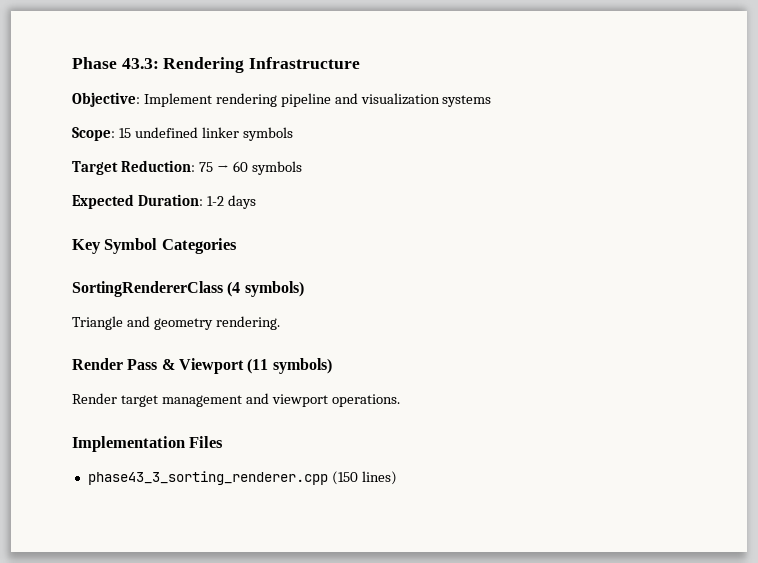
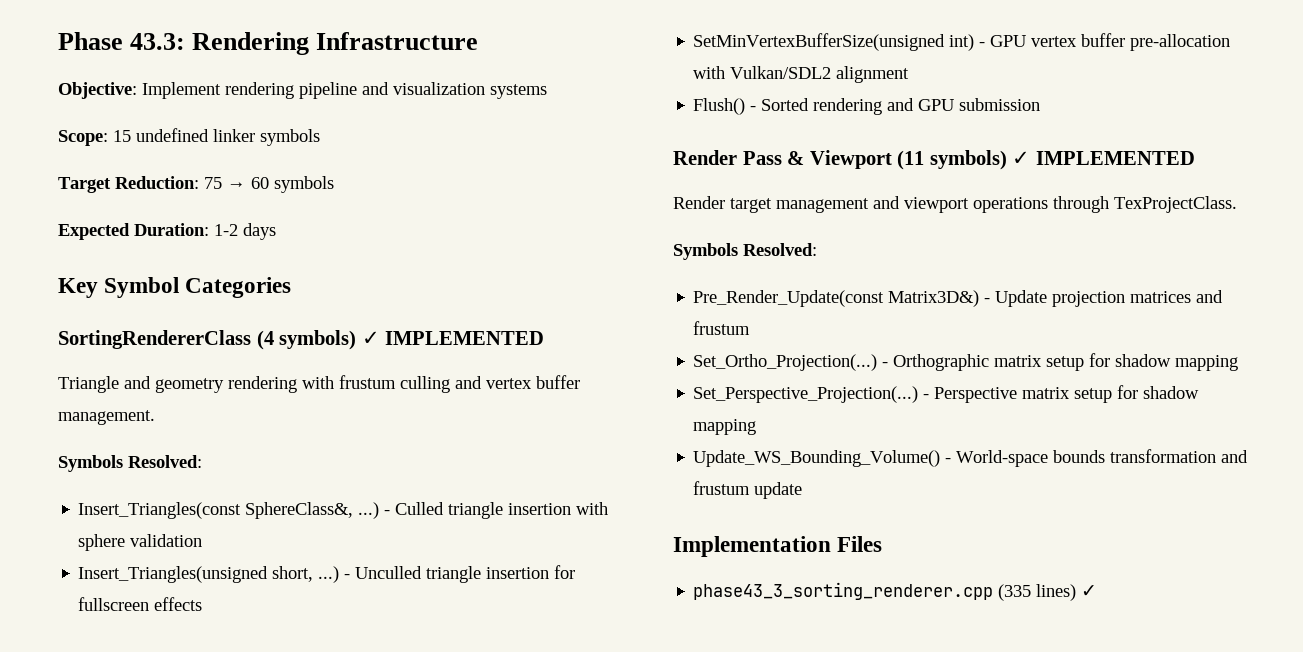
(304, 289) none -> [361,331,545,345] ✓ IMPLEMENTED
[215,316,280,330] rendering. -> [228,375,580,393] [58,410,155,425] [58,455,202,472] [78,502,609,519] [78,534,203,551] [78,565,576,583] [78,597,203,611] [693,33,1231,51] [693,66,910,83] [693,98,1041,115] rendering with frustum culling and vertex buffer management. // Symbols Resolved: // Insert_Triangles(const SphereClass&, ...) - Culled triangle insertion with sphere validation // Insert_Triangles(unsigned short, ...) - Unculled triangle insertion for fullscreen effects // SetMinVertexBufferSize(unsigned int) - GPU vertex buffer pre-allocation with Vulkan/SDL2 alignment // Flush() - Sorted rendering and GPU submission
(332, 366) none -> [1012,151,1195,165] ✓ IMPLEMENTED
[331,394,400,407] operations. -> [973,196,1237,213] [673,243,817,260] [693,290,1224,307] [693,321,751,335] [693,353,1239,371] [693,385,1200,403] [693,419,757,435] [693,449,1249,467] [693,481,803,499] operations through TexProjectClass. // Symbols Resolved: // Pre_Render_Update(const Matrix3D&) - Update projection matrices and frustum // Set_Ortho_Projection(...) - Orthographic matrix setup for shadow mapping // Set_Perspective_Projection(...) - Perspective matrix setup for shadow mapping // Update_WS_Bounding_Volume() - World-space bounds transformation and frustum update
[331,471,397,485] (150 lines) -> [998,584,1098,601] (335 lines) ✓

